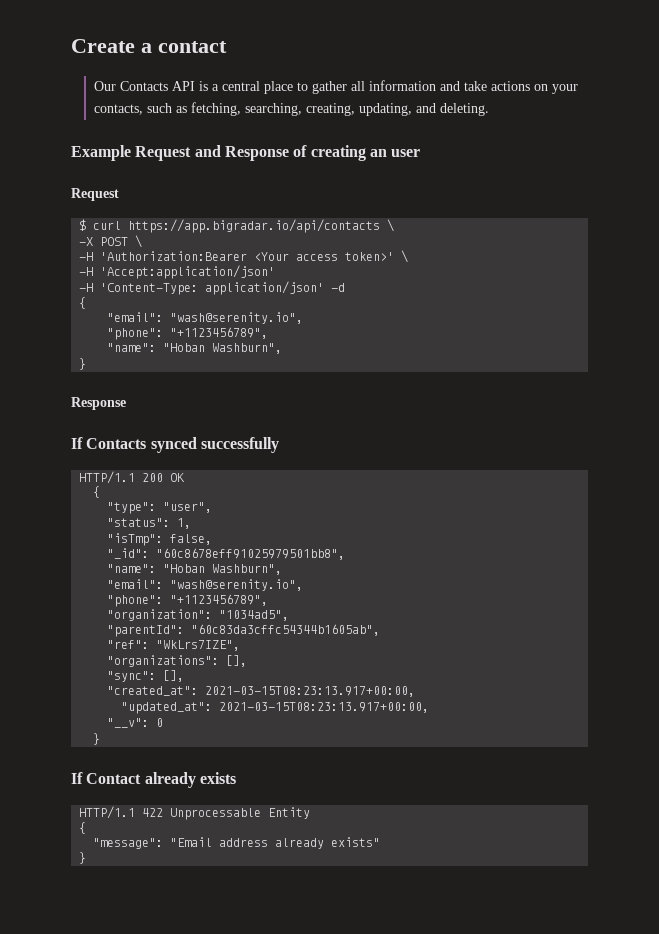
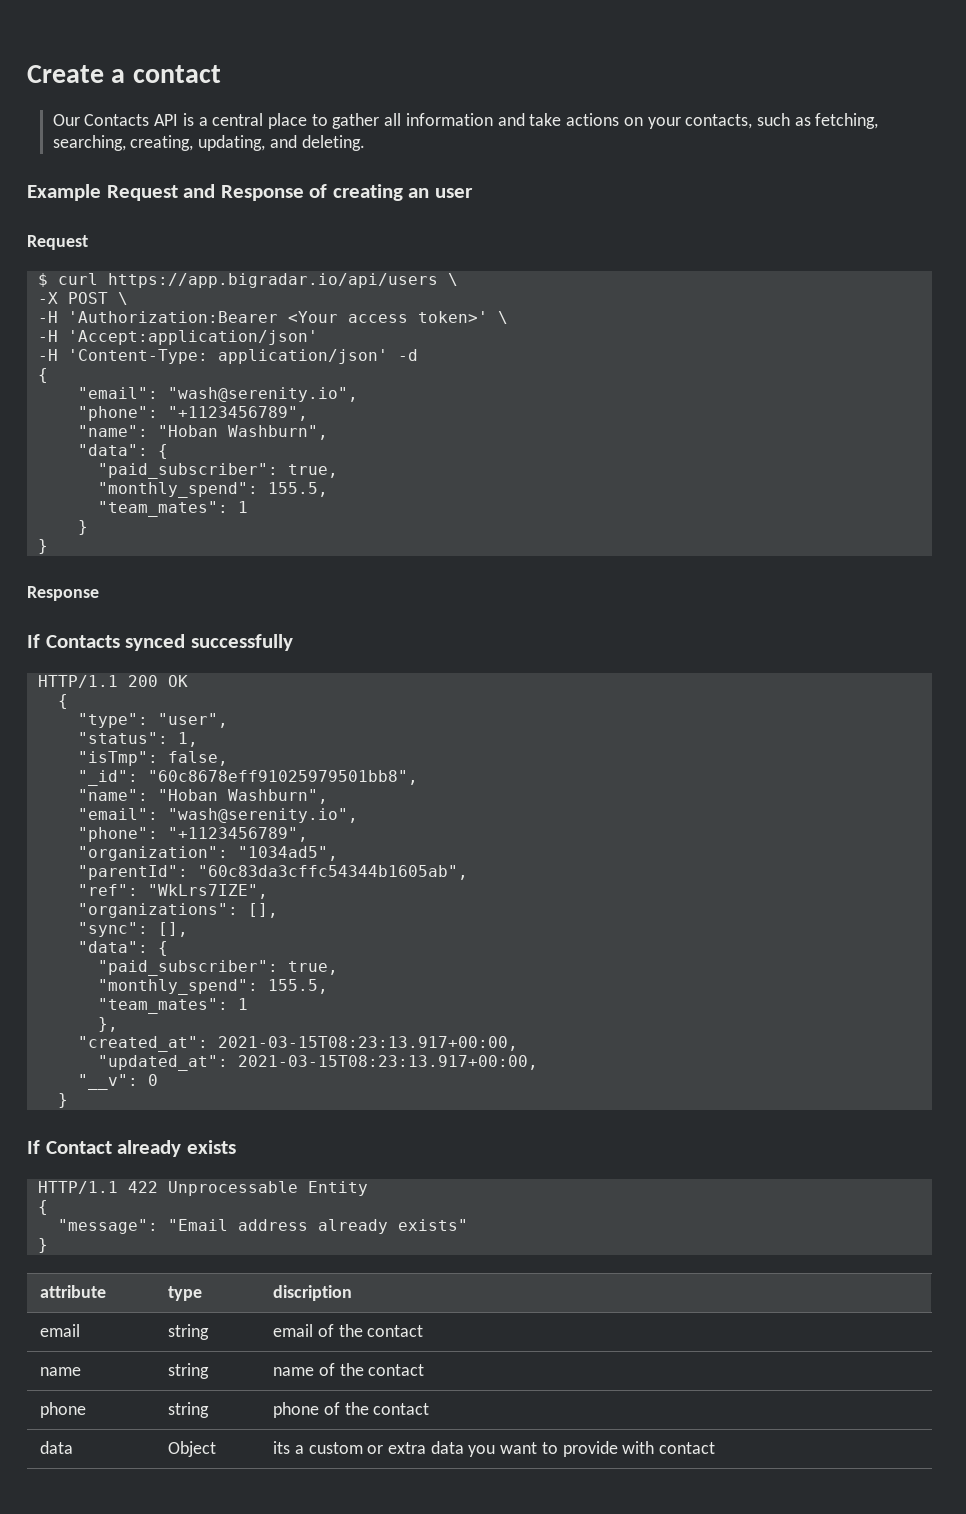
[128,219,381,233] https://app.bigradar.io/api/contacts -> [107,273,438,288] https://app.bigradar.io/api/users
(283, 348) none -> [77,444,168,459] [97,463,338,479] [97,482,328,498] [97,501,248,517] [77,520,88,535] // "data": { // "paid_subscriber": true, // "monthly_spend": 155.5, // "team_mates": 1 // }
(185, 676) none -> [77,941,168,956] [97,960,338,976] [97,979,328,995] [97,998,248,1014] [97,1017,118,1032] // "data": { // "paid_subscriber": true, // "monthly_spend": 155.5, // "team_mates": 1 // },
(87, 858) none -> [40,1285,107,1298] [168,1286,203,1301] [273,1285,353,1301] [40,1324,81,1337] [168,1324,210,1340] [273,1324,424,1337] [40,1367,82,1376] [168,1363,210,1379] [273,1363,425,1376] [40,1402,87,1418] [168,1402,210,1418] [273,1402,430,1418] [40,1441,74,1454] [168,1441,217,1457] [273,1441,716,1457] // attribute | type | discription // email | string | email of the contact // name | string | name of the contact // phone | string | phone of the contact // data | Object | its a custom or extra data you want to provide with contact

